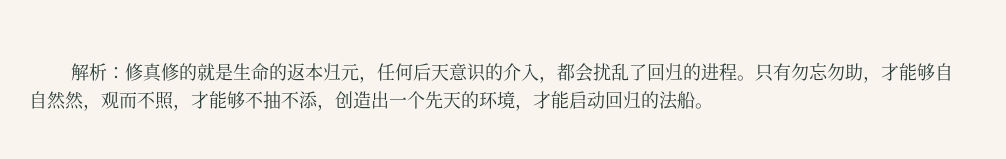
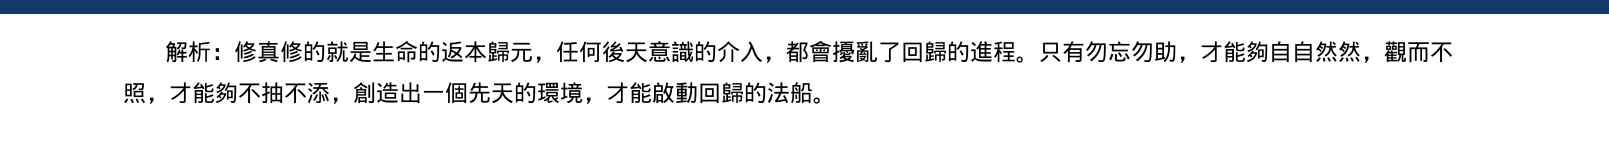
[323,63,342,81] 归 -> [487,41,511,63] 歸
[413,63,487,82] 后天意识 -> [602,41,695,63] 後天意識
[575,63,720,82] 会扰乱了回归的进 -> [809,41,994,63] 會擾亂了回歸的進
[917,63,936,81] 够 -> [1246,41,1270,63] 夠
[101,91,119,109] 观 -> [1384,41,1408,63] 觀
[227,91,245,109] 够 -> [215,82,238,104] 夠
[335,91,641,111] 创造出一个先天的环境，才能启动回归 -> [353,82,744,104] 創造出一個先天的環境，才能啟動回歸

